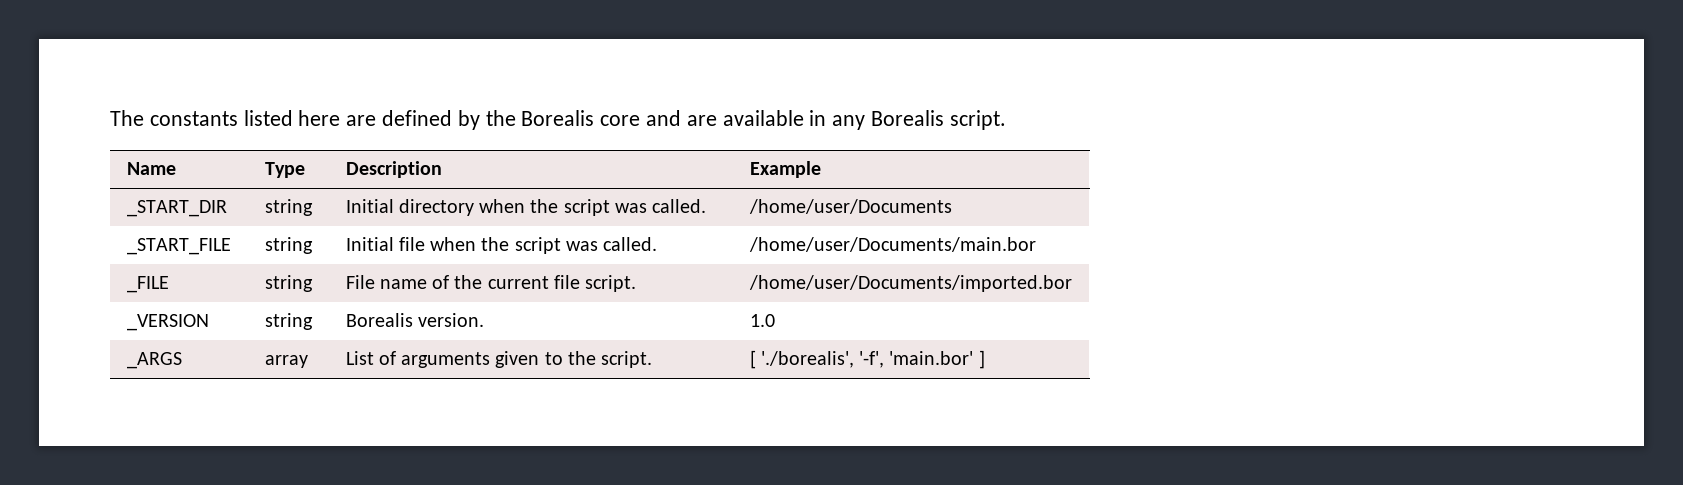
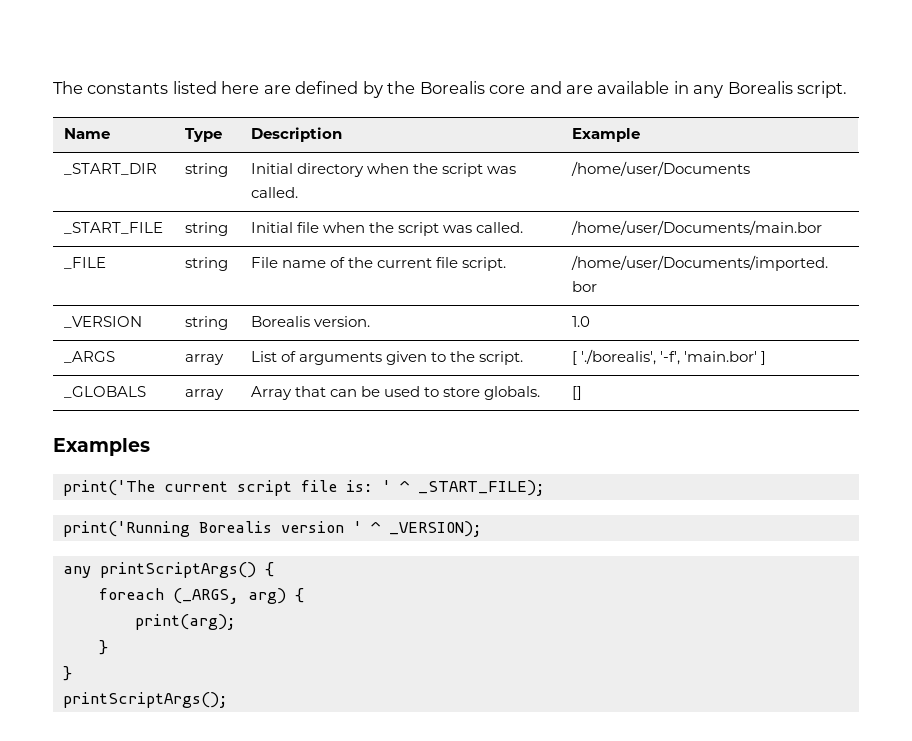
(985, 359) none -> [63,386,146,398] [184,389,224,400] [250,386,541,400] [571,386,582,400] [53,438,150,456] [62,480,545,496] [62,521,482,537] [62,562,274,578] [98,588,304,604] [134,614,236,630] [98,640,108,655] [62,666,72,681] [62,692,228,708] // _GLOBALS | array | Array that can be used to store globals. | [] // Examples // print('The current script file is: ' ^ _START_FILE); // print('Running Borealis version ' ^ _VERSION); // any printScriptArgs() { // foreach (_ARGS, arg) { // print(arg); // } // } // printScriptArgs();

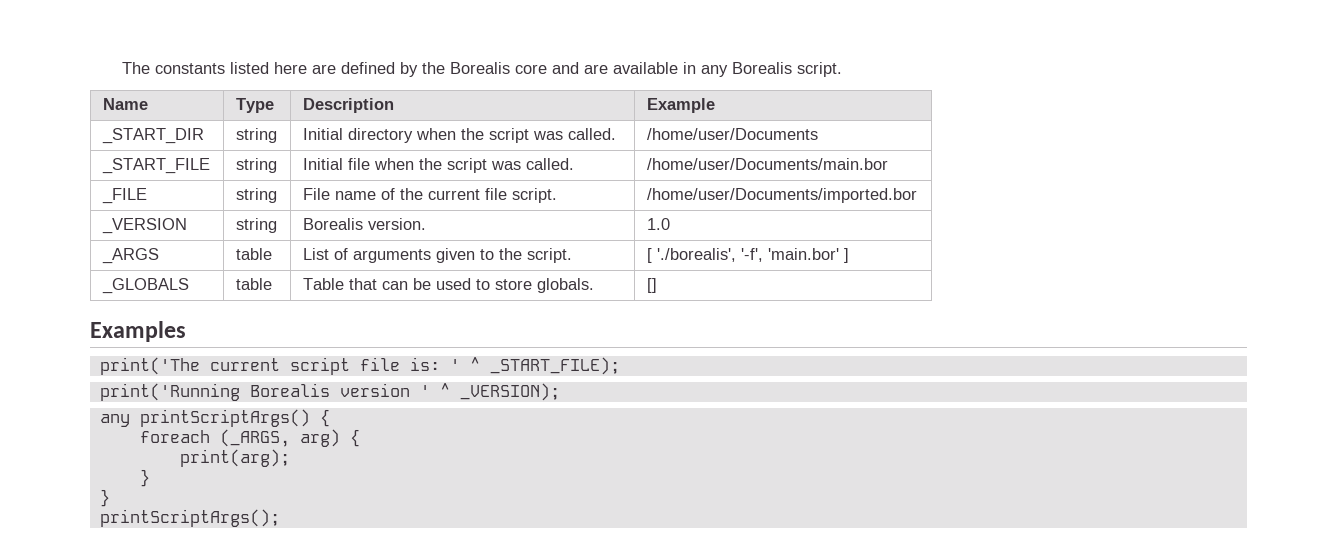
[184,354,224,365] array -> [235,248,272,260] table
[184,389,224,400] [250,386,292,400] array | Array -> [235,278,272,290] [302,278,344,290] table | Table

